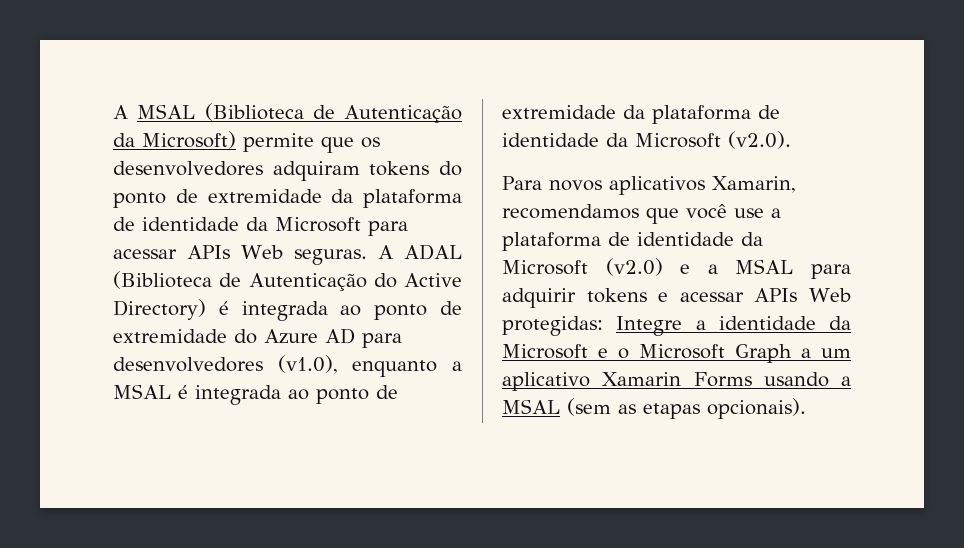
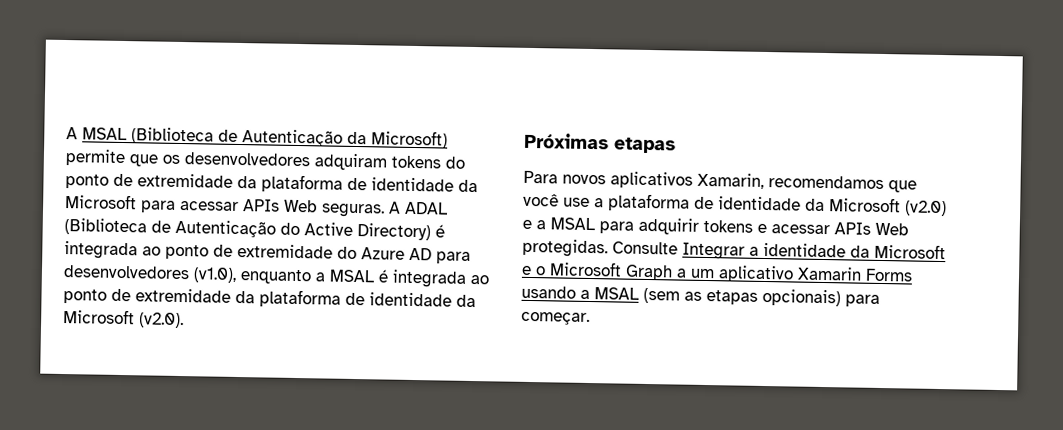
(791, 140) none -> [524,132,676,154] // Próximas etapas
[502,316,683,336] protegidas: Integre -> [522,238,745,260] protegidas. Consulte Integrar
[707,398,806,419] opcionais). -> [762,288,880,307] [521,311,590,326] opcionais) para começar.

